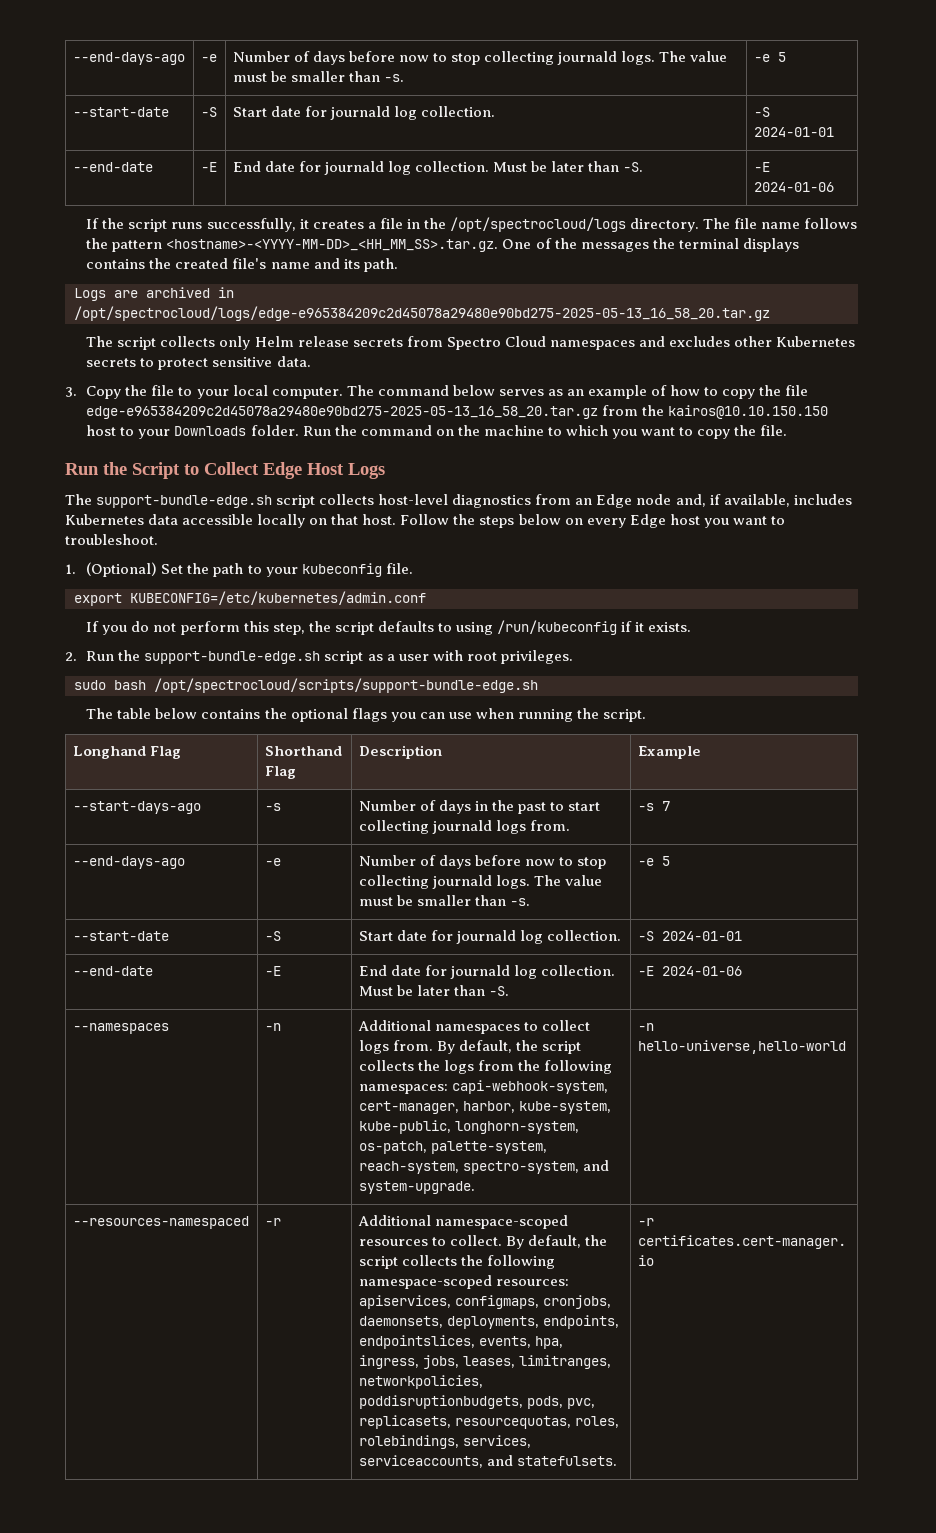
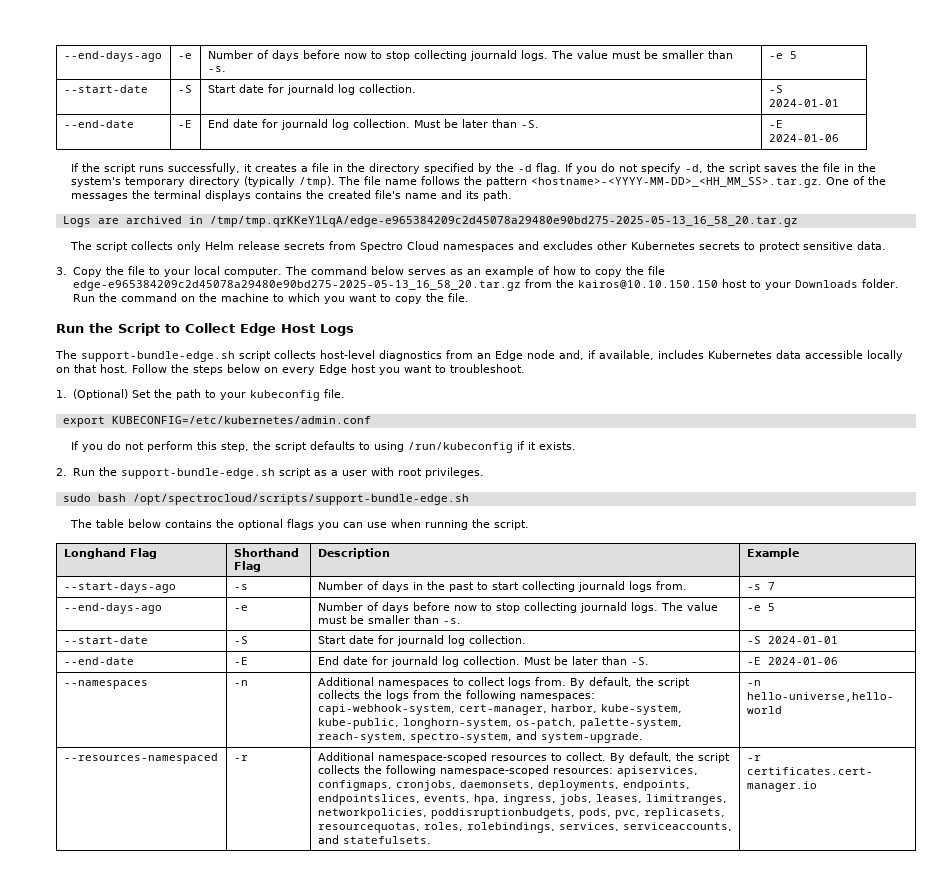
[449,217,699,232] /opt/spectrocloud/logs directory. -> [368,163,876,174] [70,176,335,188] directory specified by the -d flag. If you do not specify -d, the script saves the file in the system's temporary directory (typically /tmp).
[74,306,770,321] /opt/spectrocloud/logs/edge-e965384209c2d45078a29480e90bd275-2025-05-13_16_58_20.tar.gz -> [209,216,798,227] /tmp/tmp.qrKKeY1LqA/edge-e965384209c2d45078a29480e90bd275-2025-05-13_16_58_20.tar.gz

